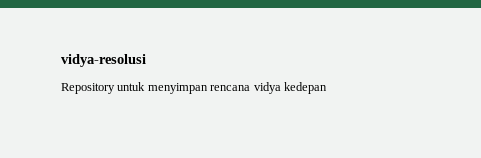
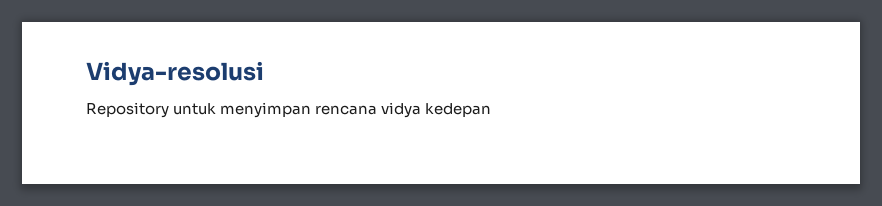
[61,54,146,67] vidya-resolusi -> [86,61,264,86] Vidya-resolusi

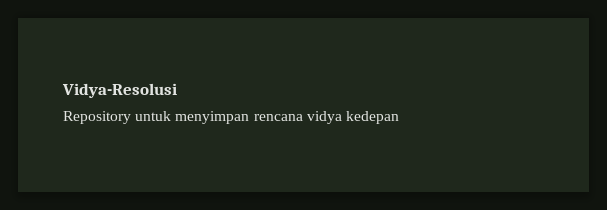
[86,61,264,86] Vidya-resolusi -> [62,83,177,98] Vidya-Resolusi

